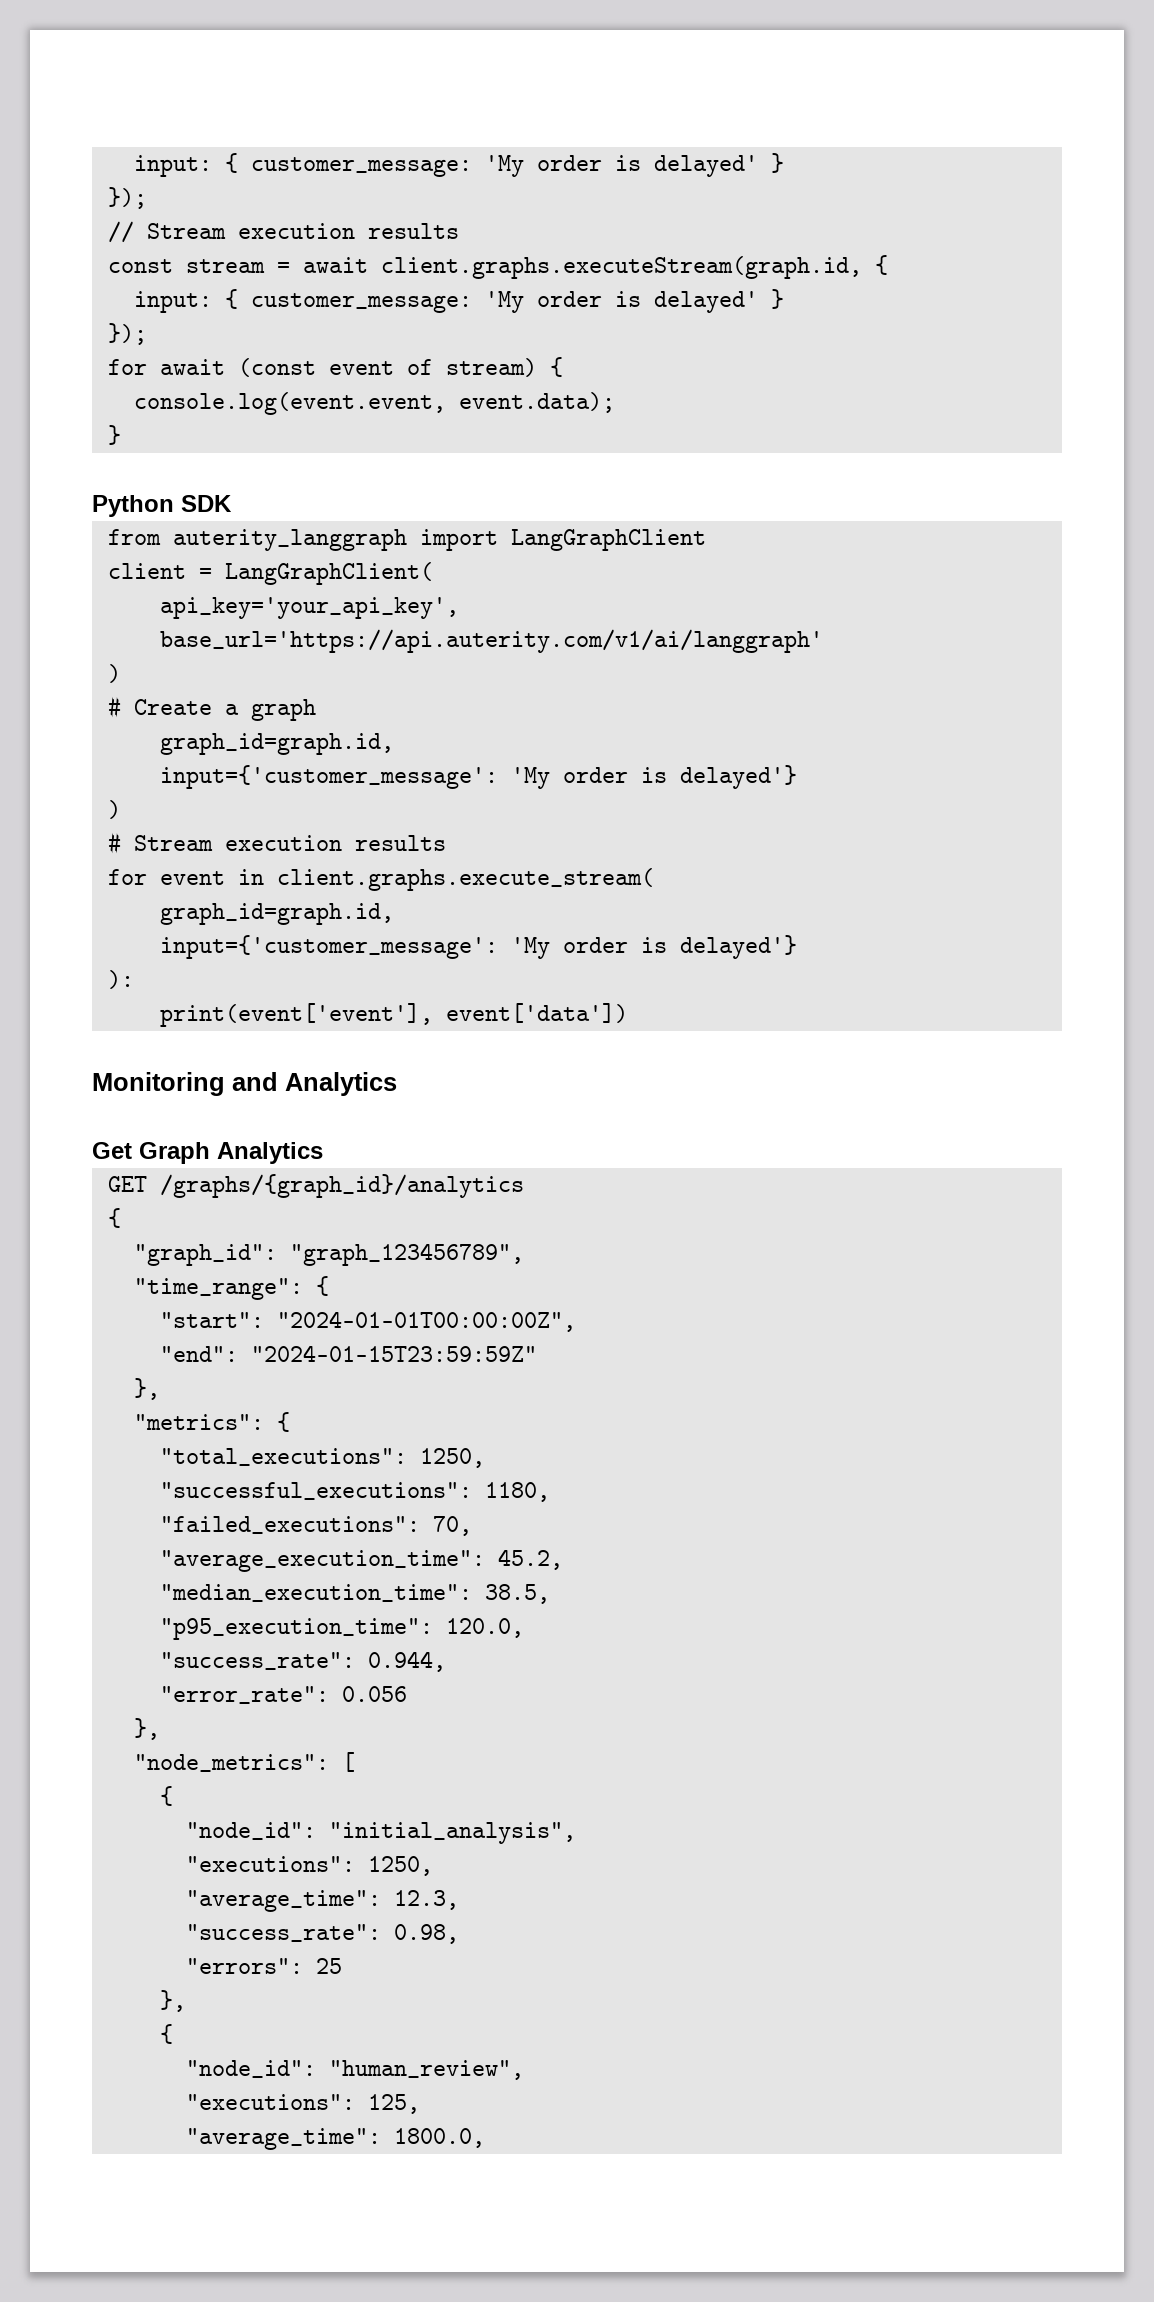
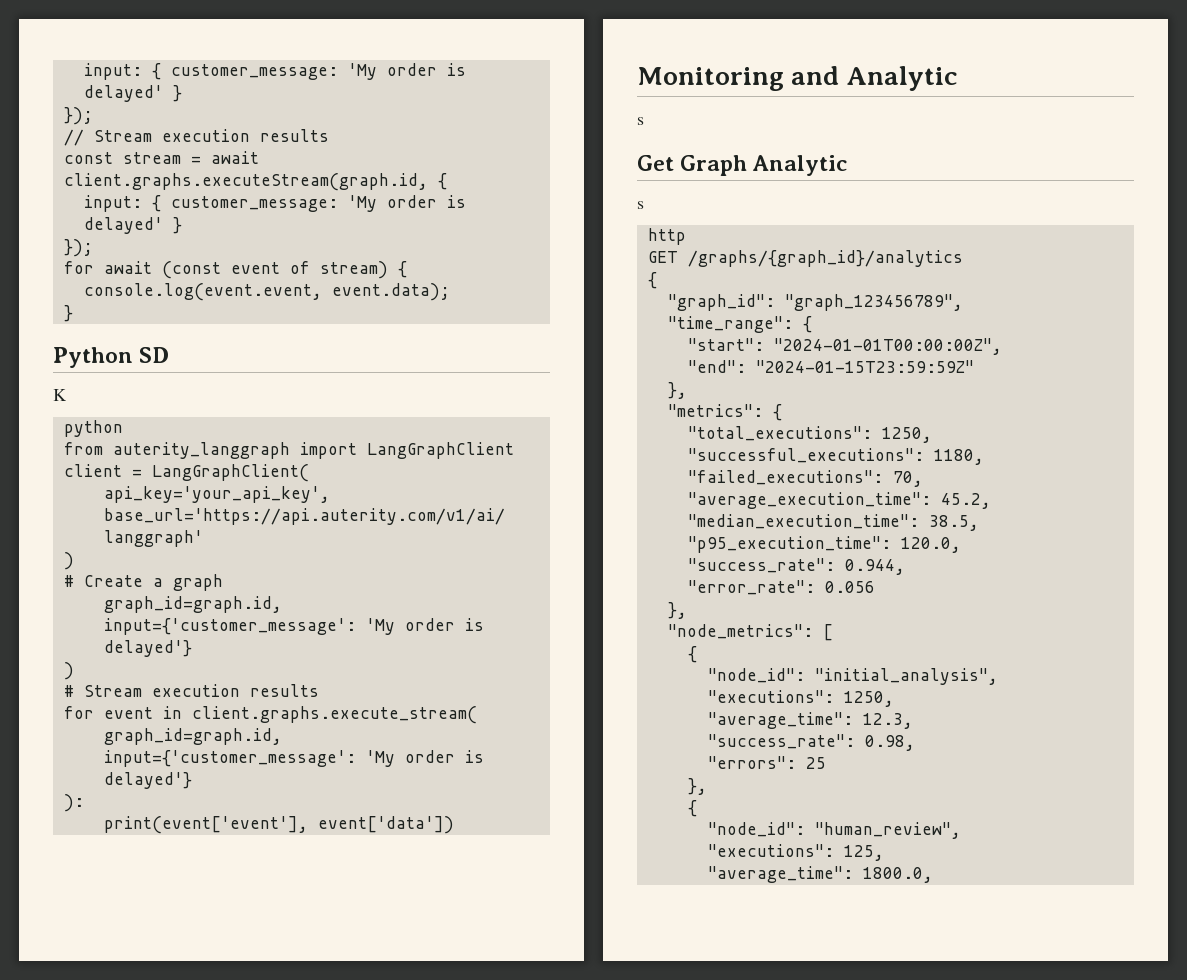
[181,495,232,512] SDK -> [139,347,170,363] [53,389,67,401] [63,420,123,437] SD // K // python
[285,1072,397,1096] Analytics -> [846,66,958,91] [637,117,644,125] Analytic // s
[217,1142,323,1164] Analytics -> [752,155,848,176] [637,201,644,209] [647,228,686,245] Analytic // s // http

